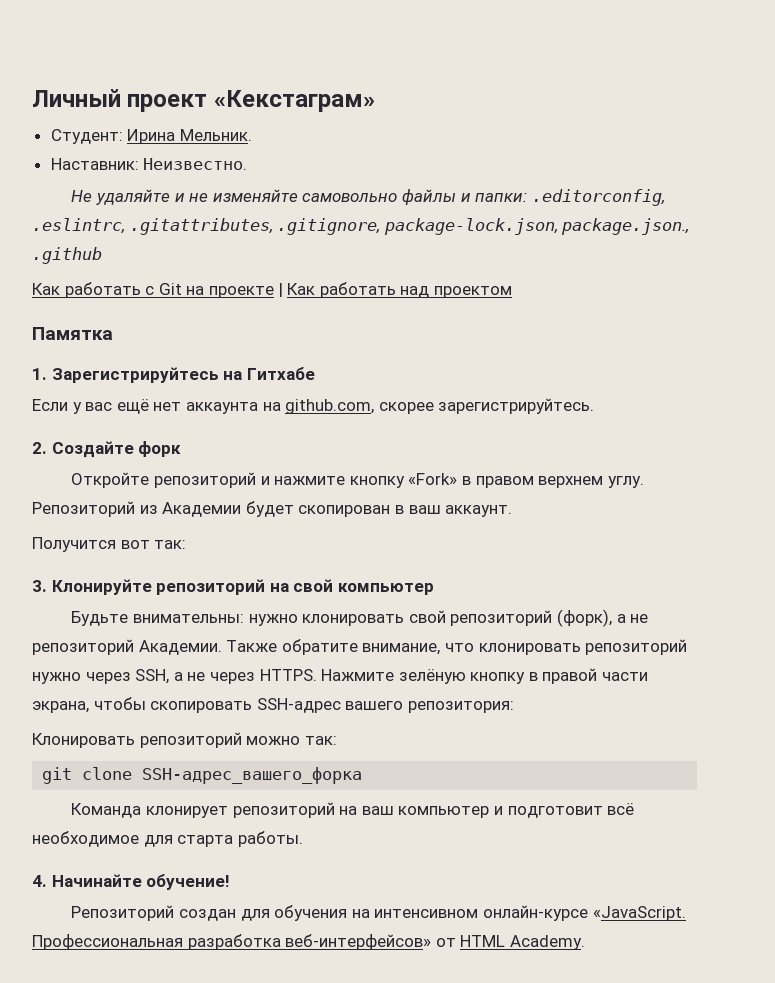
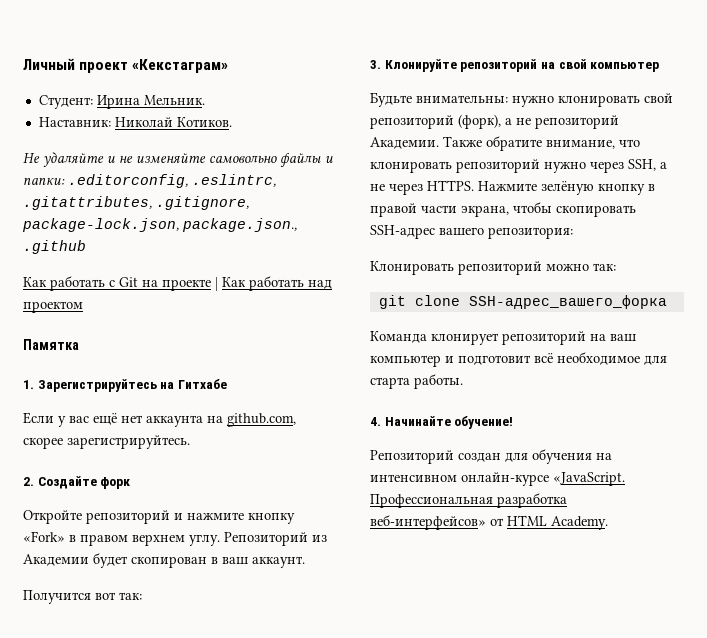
[143,158,248,170] Неизвестно. -> [114,117,232,127] Николай Котиков.

